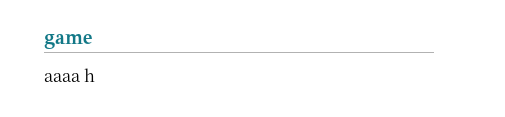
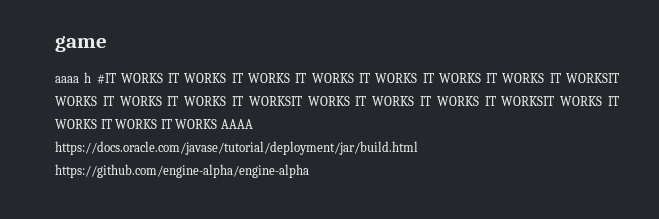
(96, 75) none -> [96,73,620,84] [55,96,619,106] [55,119,253,129] [55,141,418,155] [55,164,309,178] #IT WORKS IT WORKS IT WORKS IT WORKS IT WORKS IT WORKS IT WORKS IT WORKSIT WORKS IT WORKS IT WORKS IT WORKSIT WORKS IT WORKS IT WORKS IT WORKSIT WORKS IT WORKS IT WORKS IT WORKS AAAA https://docs.oracle.com/javase/tutorial/deployment/jar/build.html https://github.com/engine-alpha/engine-alpha

